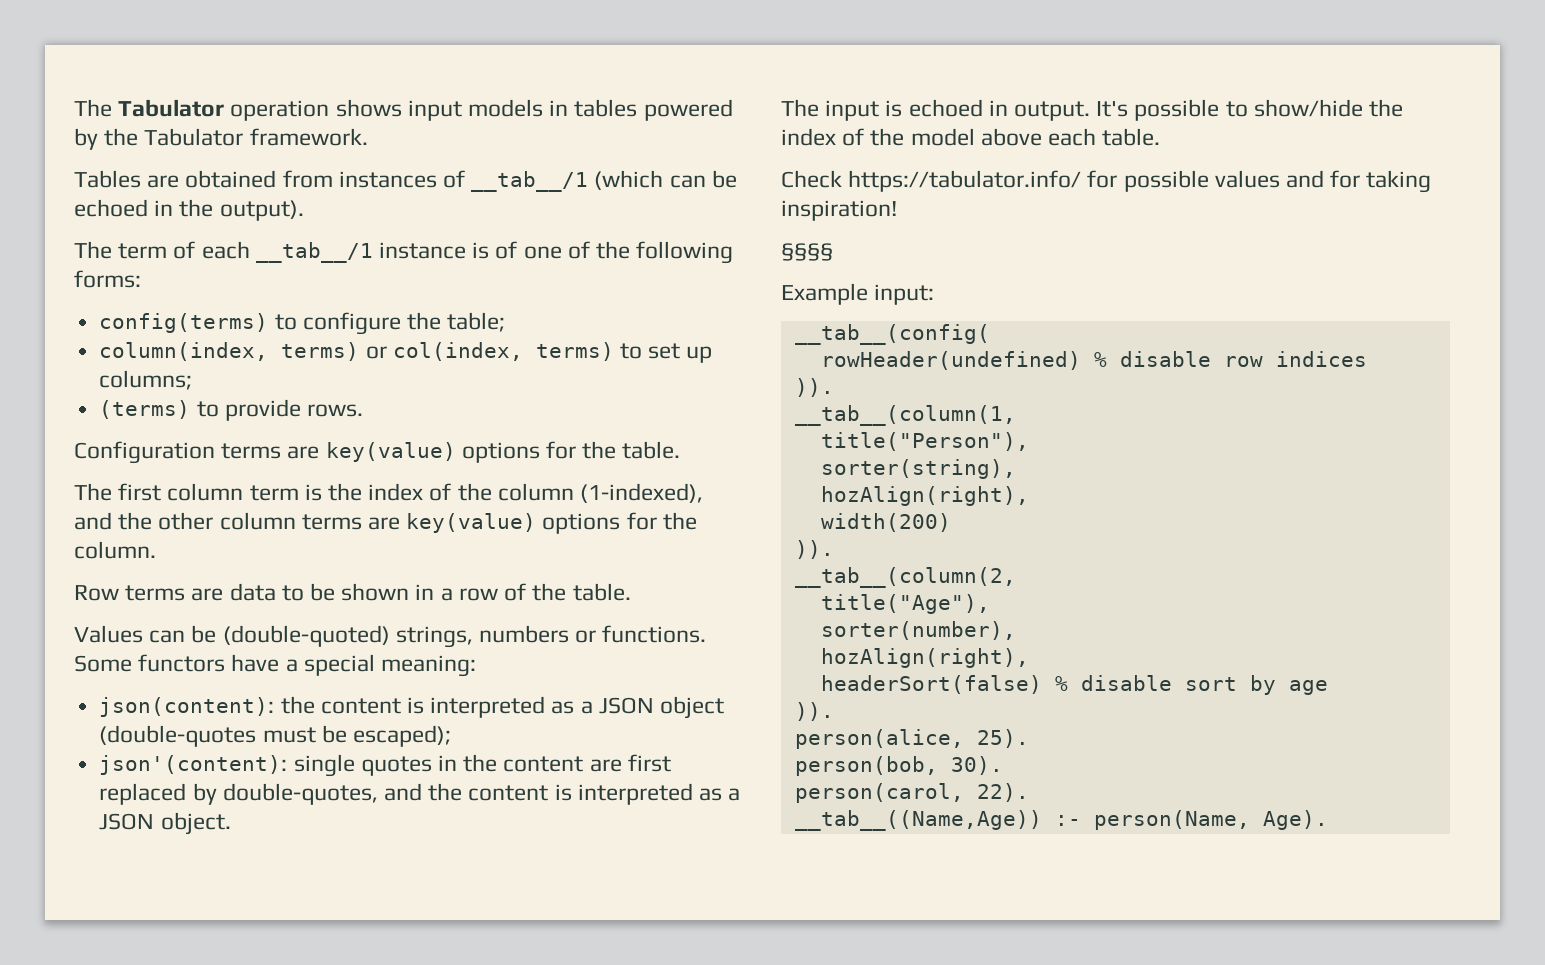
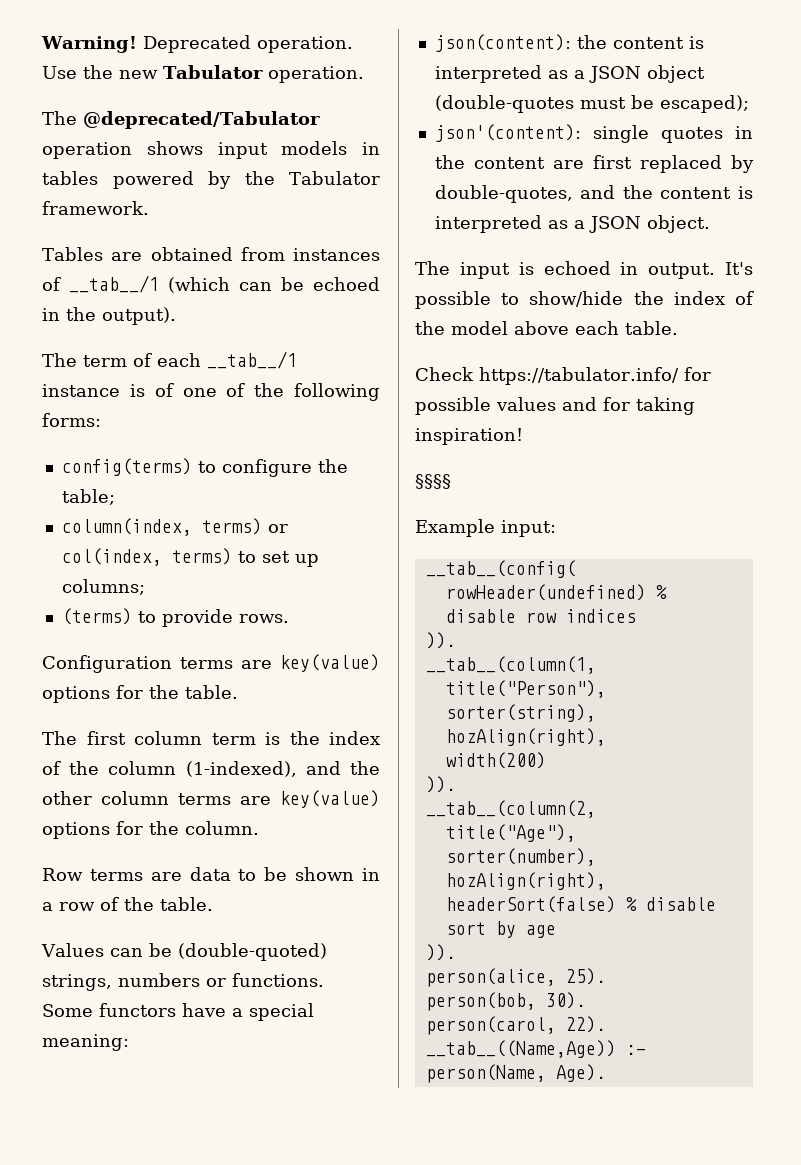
[74,99,225,117] The Tabulator -> [41,35,353,53] [42,65,364,83] [42,111,320,129] Warning! Deprecated operation. Use the new Tabulator operation. // The @deprecated/Tabulator

